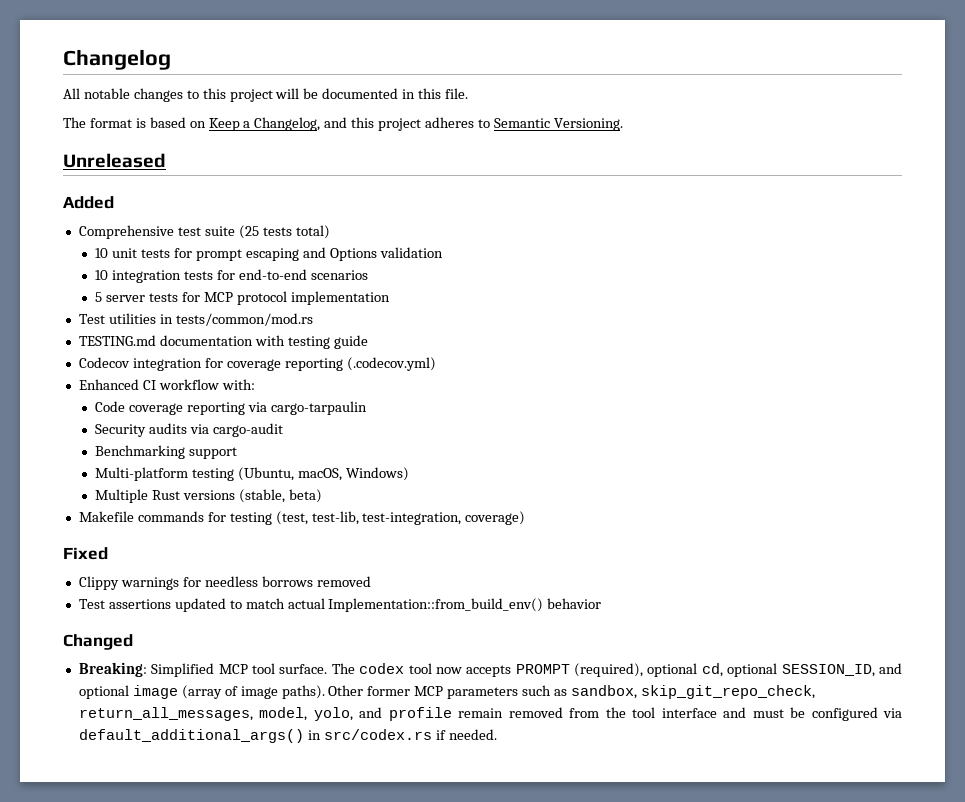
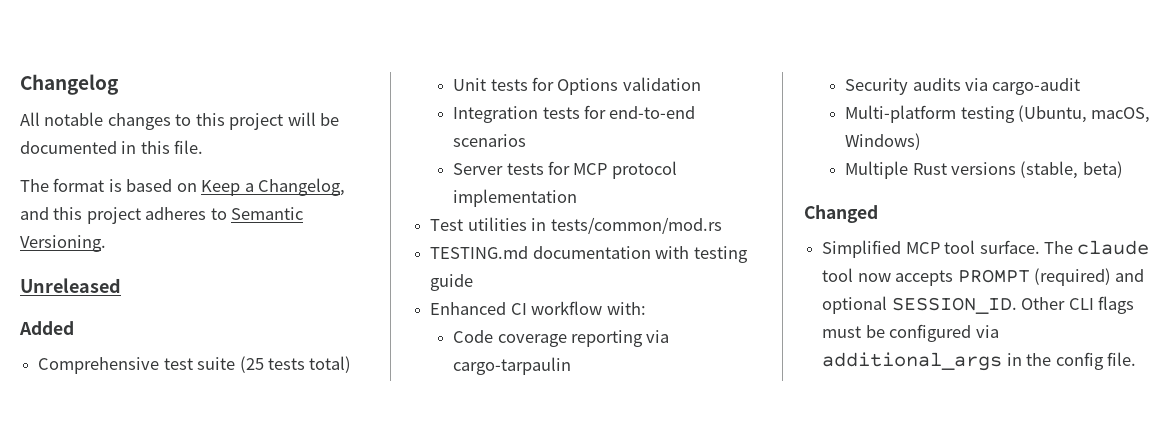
[95,247,326,261] 10 unit tests for prompt escaping and -> [453,77,554,91] Unit tests for
[95,270,182,283] 10 integration -> [453,106,539,123] Integration
[95,292,146,302] 5 server -> [453,163,504,175] Server
[78,357,436,371] // Codecov integration for coverage reporting (.codecov.yml) -> (474, 282) none
[95,445,238,459] // Benchmarking support -> (1081, 86) none
[78,511,526,525] [63,547,108,560] [78,576,371,590] [78,598,602,612] // Makefile commands for testing (test, test-lib, test-integration, coverage) // Fixed // Clippy warnings for needless borrows removed // Test assertions updated to match actual Implementation::from_build_env() behavior -> (1123, 169) none
[78,662,147,677] Breaking: -> (878, 214) none
[359,663,405,674] codex -> [1077,240,1150,255] claude
[574,663,902,677] [78,685,815,699] [78,707,902,721] [78,729,497,743] (required), optional cd, optional SESSION_ID, and optional image (array of image paths). Other former MCP parameters such as sandbox, skip_git_repo_check, return_all_messages, model, yolo, and profile remain removed from the tool interface and must be configured via default_additional_args() in src/codex.rs if needed. -> [1033,268,1145,286] [822,296,1134,314] [822,324,999,342] [822,352,1136,371] (required) and optional SESSION_ID. Other CLI flags must be configured via additional_args in the config file.

